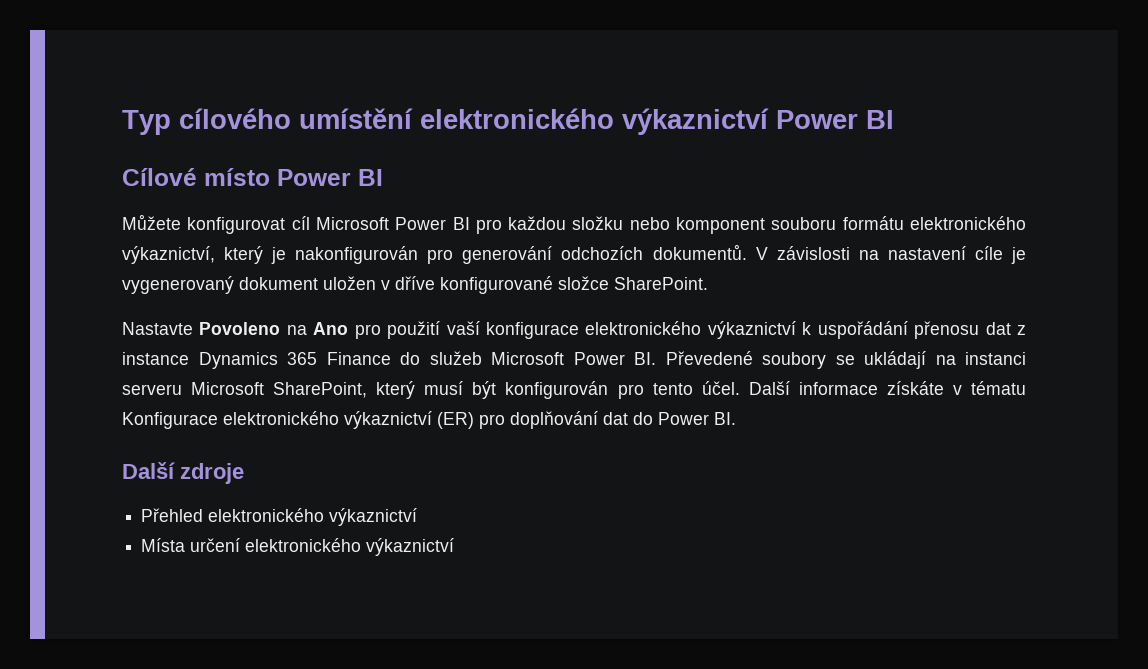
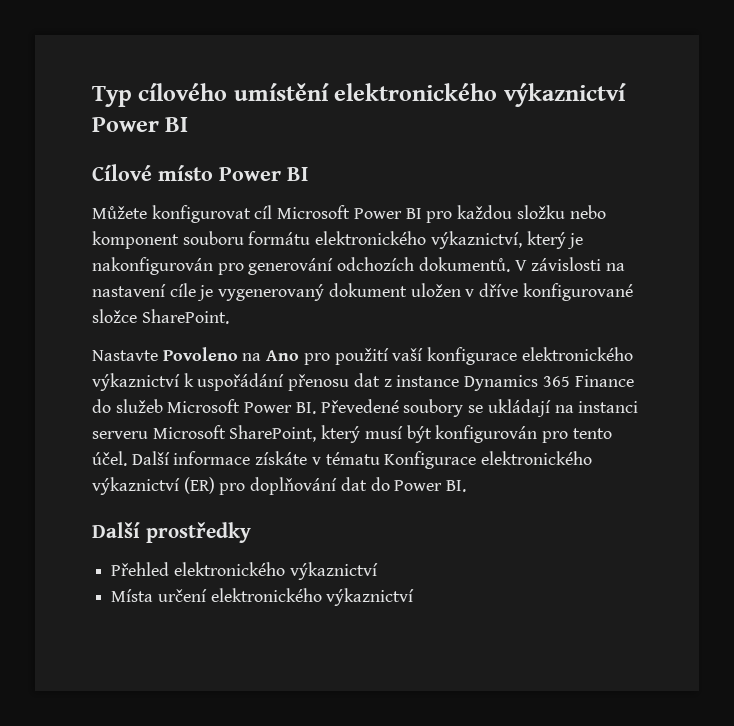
[180,463,244,484] zdroje -> [145,522,251,543] prostředky

